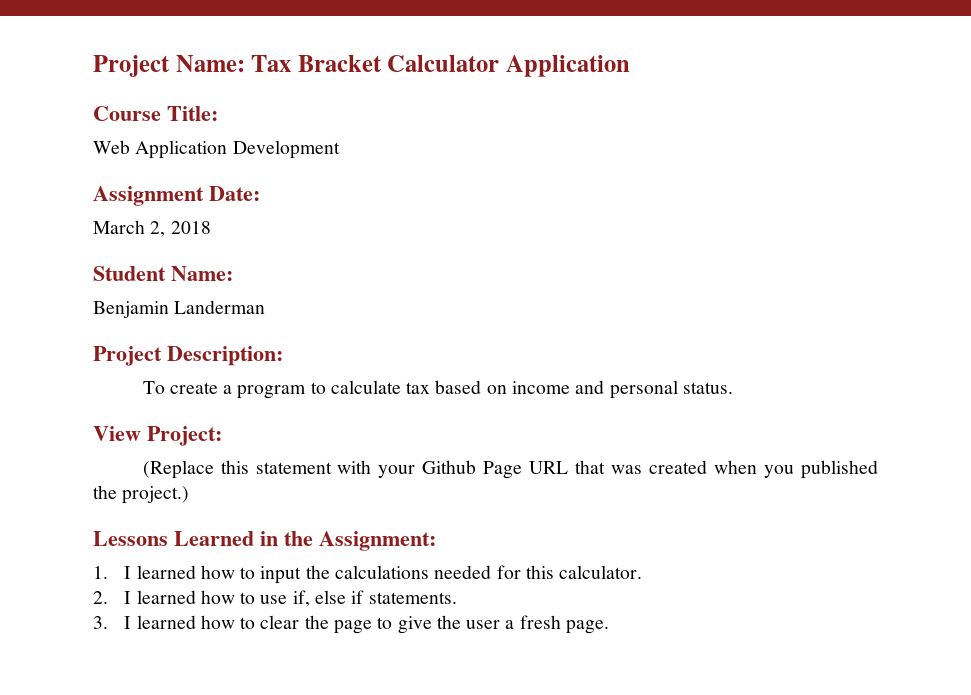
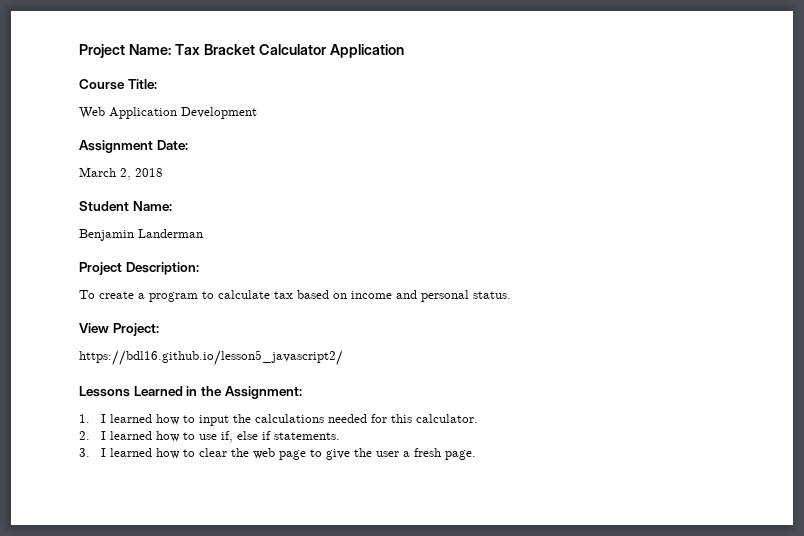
[142,460,878,479] [93,485,190,504] (Replace this statement with your Github Page URL that was created when you published the project.) -> [79,350,343,366] https://bdl16.github.io/lesson5_javascript2/
(329, 622) none -> [252,448,275,459] web

